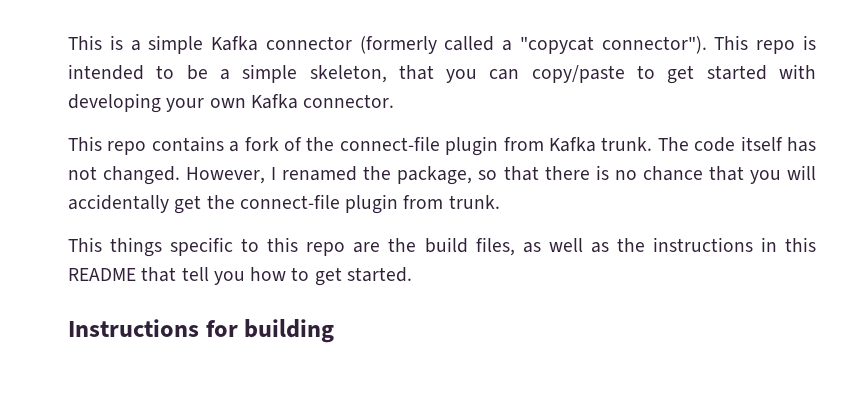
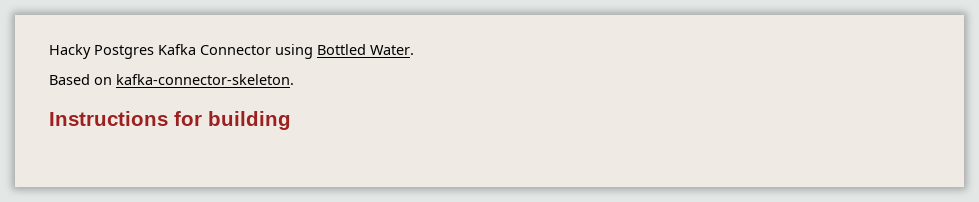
[68,35,816,54] [68,64,816,84] [68,93,395,113] [68,136,816,156] [68,165,817,185] [68,194,500,214] [68,237,816,257] [68,267,412,286] This is a simple Kafka connector (formerly called a "copycat connector"). This repo is intended to be a simple skeleton, that you can copy/paste to get started with developing your own Kafka connector. // This repo contains a fork of the connect-file plugin from Kafka trunk. The code itself has not changed. However, I renamed the package, so that there is no chance that you will accidentally get the connect-file plugin from trunk. // This things specific to this repo are the build files, as well as the instructions in this README that tell you how to get started. -> [49,44,414,59] [49,74,294,85] Hacky Postgres Kafka Connector using Bottled Water. // Based on kafka-connector-skeleton.

